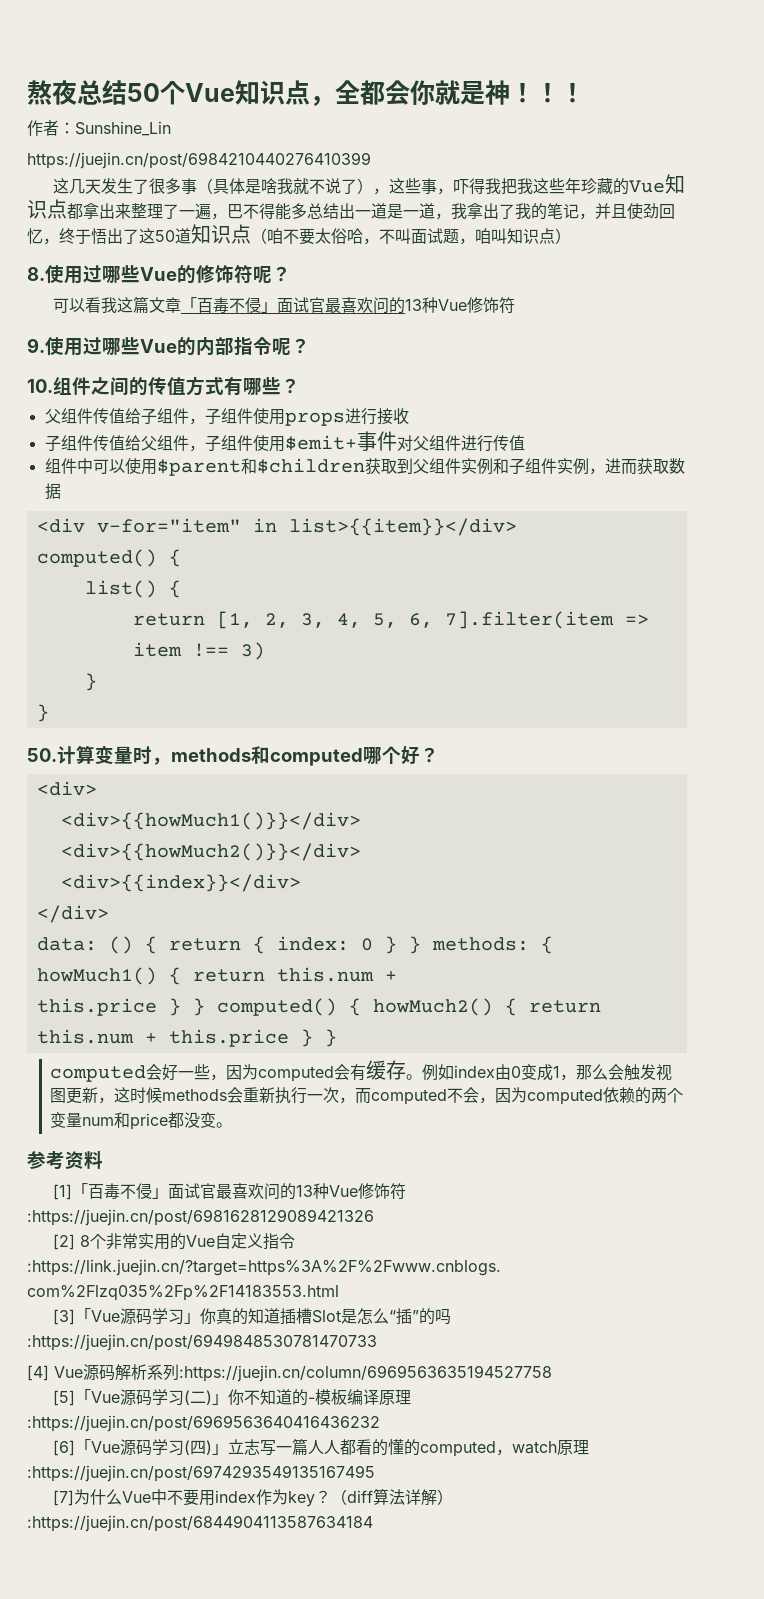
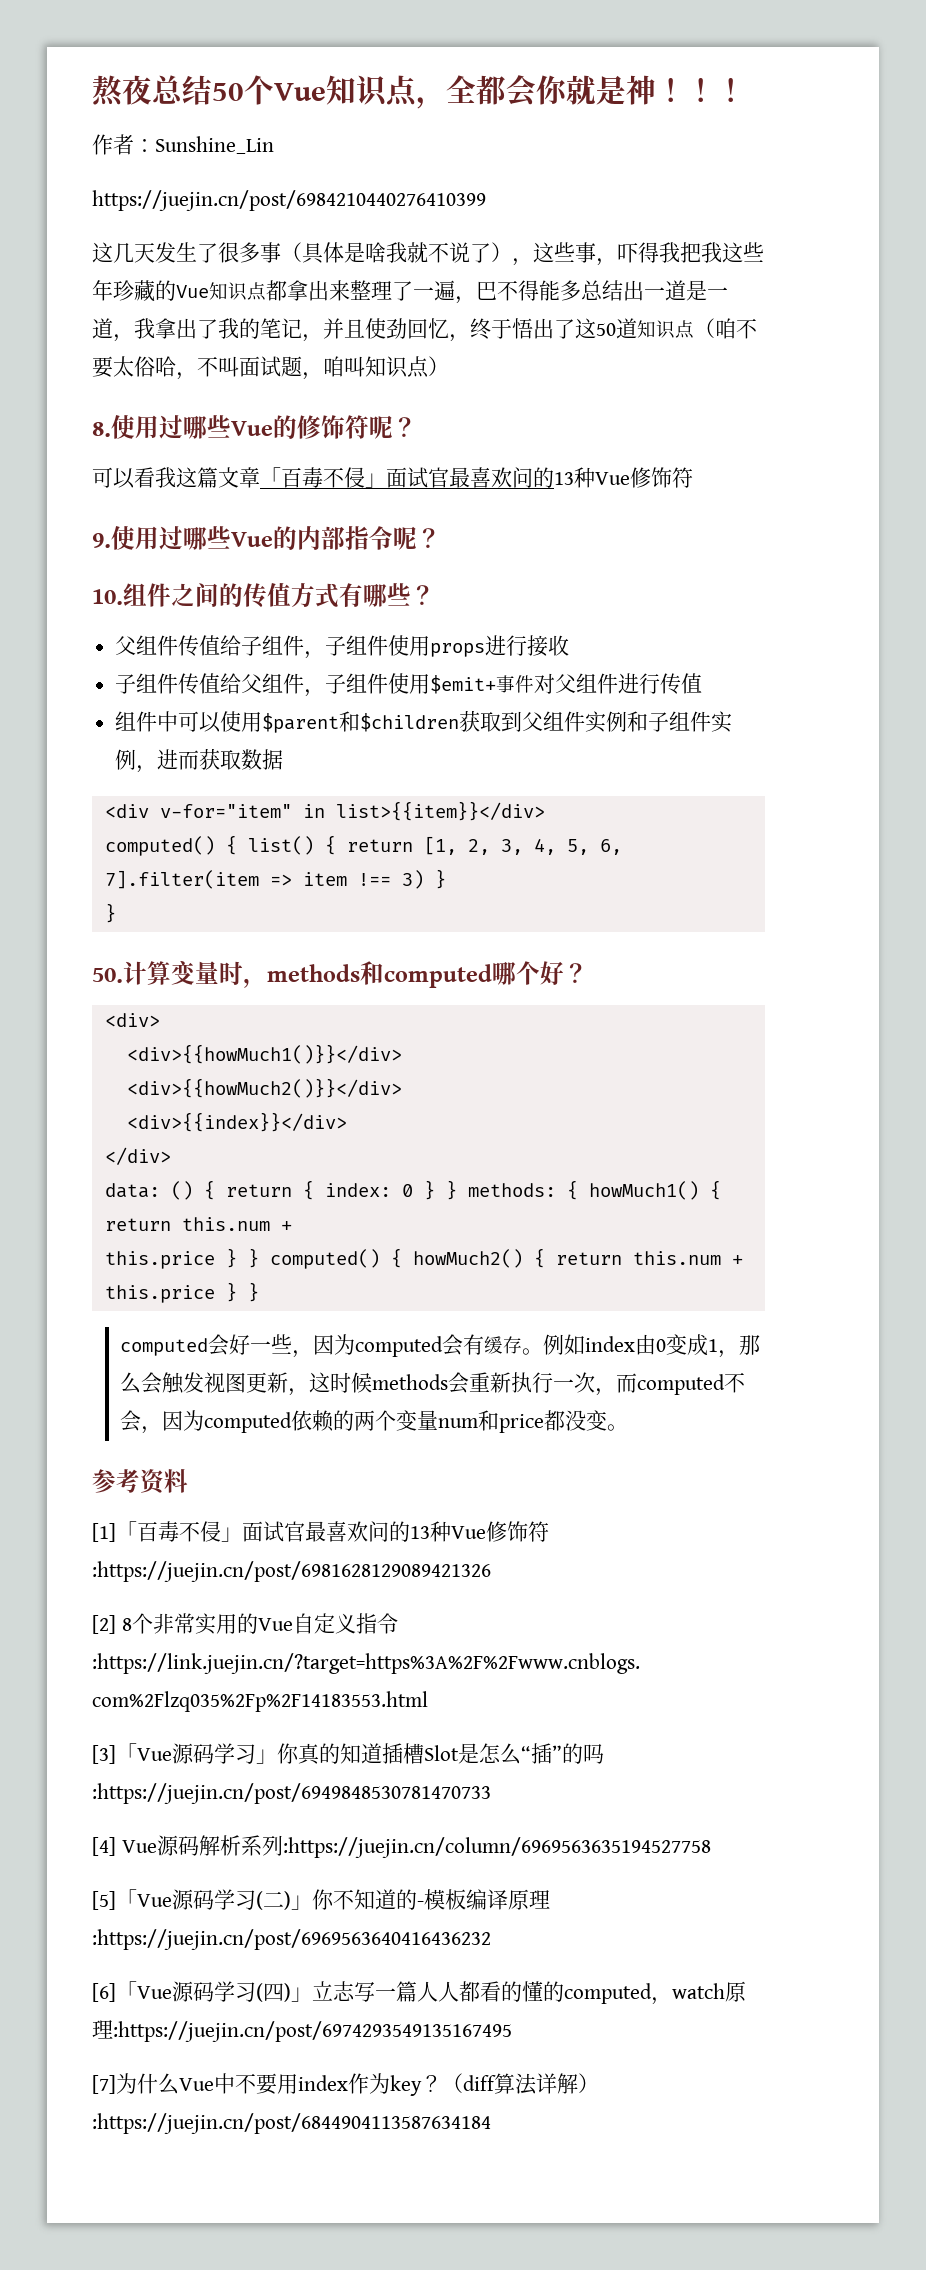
(181, 558) // -> (237, 845) none
(181, 589) // -> (336, 845) none
(265, 651) // -> (424, 879) none

